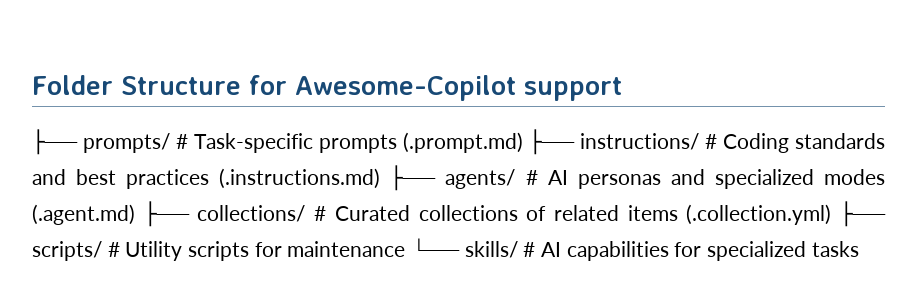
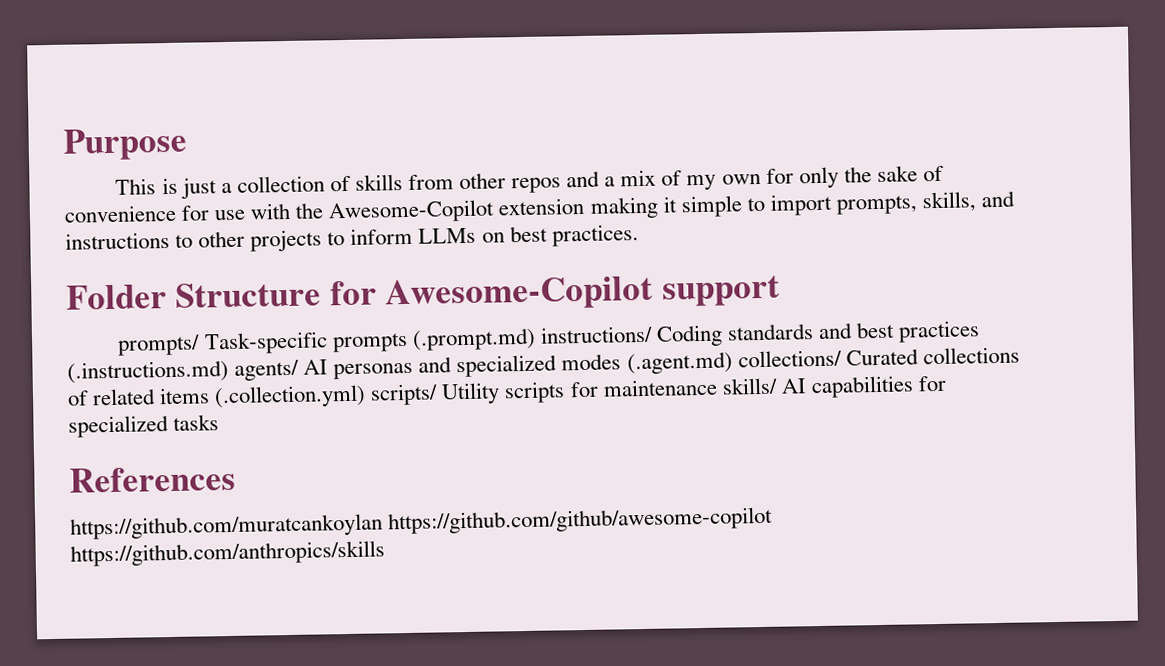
(32, 85) none -> [63,127,187,161] [115,165,944,199] [64,190,1016,224] [65,224,639,252] Purpose // This is just a collection of skills from other repos and a mix of my own for only the sake of convenience for use with the Awesome-Copilot extension making it simple to import prompts, skills, and instructions to other projects to inform LLMs on best practices. //
[32,129,717,155] ├── prompts/ # Task-specific prompts (.prompt.md) ├── instructions/ # -> [117,325,653,356] prompts/ Task-specific prompts (.prompt.md) instructions/
[390,165,538,191] ├── agents/ # -> [234,359,300,381] agents/
[143,201,327,227] ├── collections/ # -> [737,349,842,368] collections/
[840,201,887,227] [32,241,120,261] ├── scripts/ # -> [370,383,439,406] scripts/
[411,238,536,258] └── skills/ # -> [721,377,778,395] skills/
(859, 249) none -> [69,465,236,493] [70,506,774,540] [70,540,385,567] // References // https://github.com/muratcankoylan https://github.com/github/awesome-copilot https://github.com/anthropics/skills

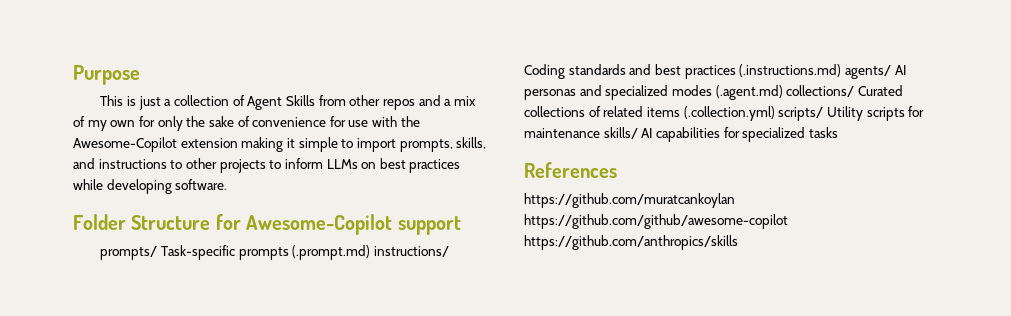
[354,174,403,191] skills -> [247,95,315,110] Agent Skills
[551,224,639,247] practices. -> [409,159,461,173] [73,179,228,194] practices while developing software.

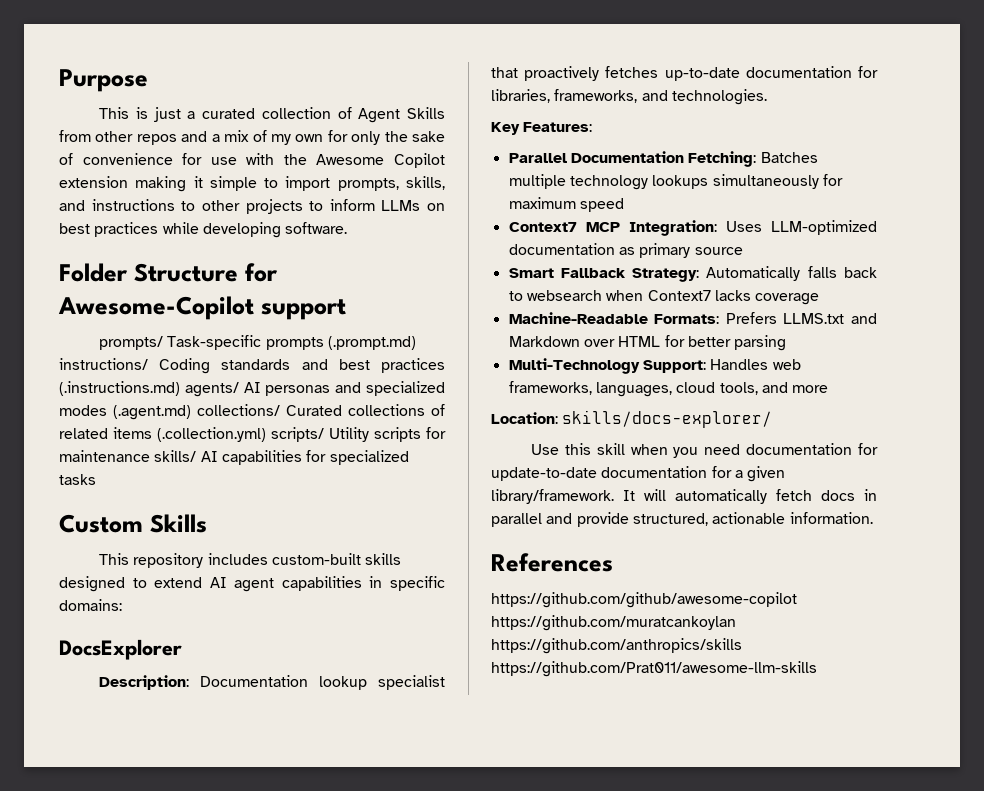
(172, 102) none -> [202,108,256,119] curated
[73,137,177,152] Awesome-Copilot -> [316,153,445,168] Awesome Copilot
[524,162,617,178] [524,193,735,208] [524,214,788,229] [524,235,738,250] References // https://github.com/muratcankoylan https://github.com/github/awesome-copilot https://github.com/anthropics/skills -> [59,514,207,533] [99,553,402,568] [59,576,445,592] [59,599,122,611] [59,639,182,660] [99,675,445,690] [491,66,878,81] [491,89,767,105] [491,122,593,135] [508,151,818,167] [508,174,843,190] [508,197,624,212] [508,220,877,236] [508,243,743,258] [508,266,877,282] [508,290,820,305] [508,312,877,324] [508,335,787,351] [508,358,801,374] [508,381,829,397] [491,410,773,428] [531,443,878,458] [491,466,786,482] [491,489,877,504] [491,512,873,527] [491,553,613,572] [491,592,797,608] [491,615,736,631] [491,638,742,654] [491,661,817,677] Custom Skills // This repository includes custom-built skills designed to extend AI agent capabilities in specific domains: // DocsExplorer // Description: Documentation lookup specialist that proactively fetches up-to-date documentation for libraries, frameworks, and technologies. // Key Features: // Parallel Documentation Fetching: Batches multiple technology lookups simultaneously for maximum speed // Context7 MCP Integration: Uses LLM-optimized documentation as primary source // Smart Fallback Strategy: Automatically falls back to websearch when Context7 lacks coverage // Machine-Readable Formats: Prefers LLMS.txt and Markdown over HTML for better parsing // Multi-Technology Support: Handles web frameworks, languages, cloud tools, and more // Location: skills/docs-explorer/ // Use this skill when you need documentation for update-to-date documentation for a given library/framework. It will automatically fetch docs in parallel and provide structured, actionable information. // References // https://github.com/github/awesome-copilot https://github.com/muratcankoylan https://github.com/anthropics/skills https://github.com/Prat011/awesome-llm-skills

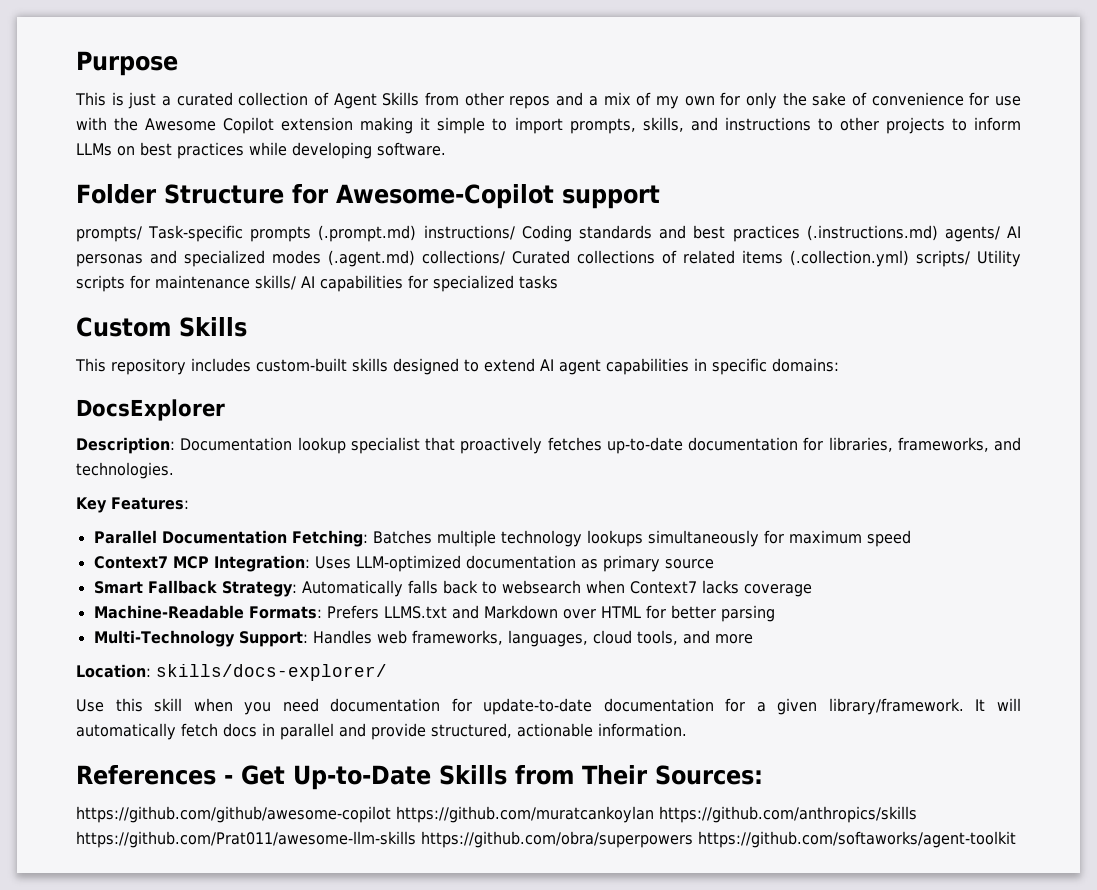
(613, 562) none -> [224,765,763,790] - Get Up-to-Date Skills from Their Sources:
(817, 669) none -> [421,831,1016,848] https://github.com/obra/superpowers https://github.com/softaworks/agent-toolkit

